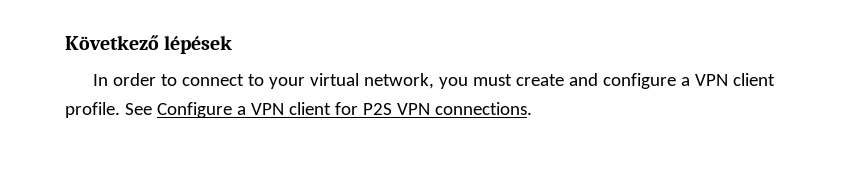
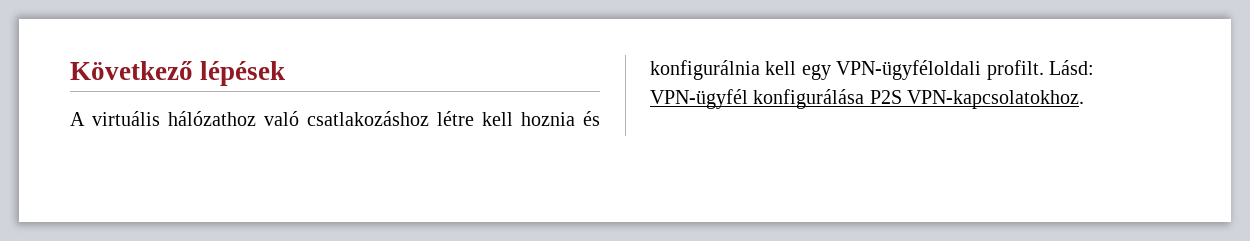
[92,73,775,89] [65,102,532,118] In order to connect to your virtual network, you must create and configure a VPN client profile. See Configure a VPN client for P2S VPN connections. -> [70,111,600,126] [650,60,1094,80] [650,89,1085,109] A virtuális hálózathoz való csatlakozáshoz létre kell hoznia és konfigurálnia kell egy VPN-ügyféloldali profilt. Lásd: VPN-ügyfél konfigurálása P2S VPN-kapcsolatokhoz.

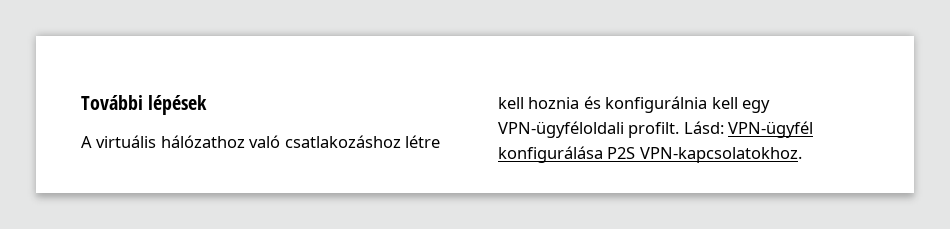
[70,61,193,80] Következő -> [81,95,143,110] További

